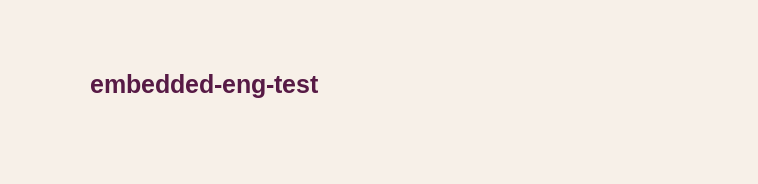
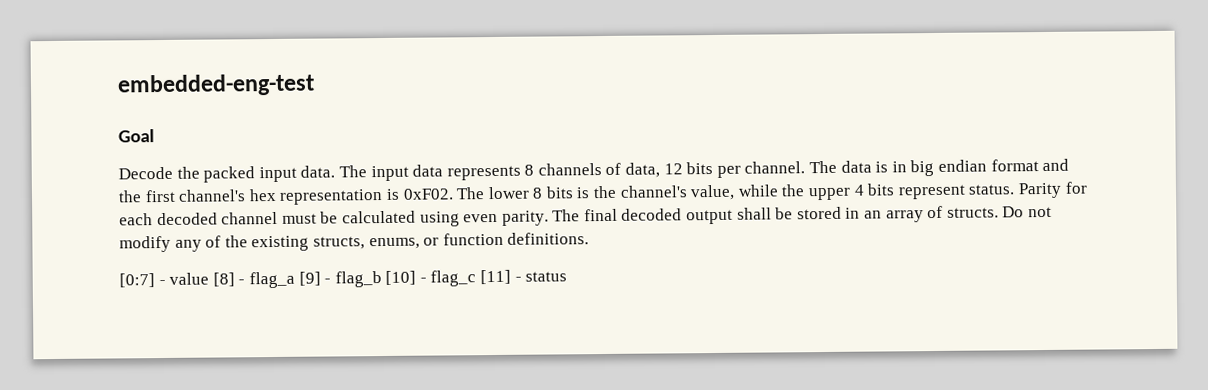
(319, 86) none -> [118,129,155,143] [118,158,1070,183] [118,181,1088,205] [119,205,1052,227] [119,232,590,253] [119,269,568,289] // Goal // Decode the packed input data. The input data represents 8 channels of data, 12 bits per channel. The data is in big endian format and the first channel's hex representation is 0xF02. The lower 8 bits is the channel's value, while the upper 4 bits represent status. Parity for each decoded channel must be calculated using even parity. The final decoded output shall be stored in an array of structs. Do not modify any of the existing structs, enums, or function definitions. // [0:7] - value [8] - flag_a [9] - flag_b [10] - flag_c [11] - status

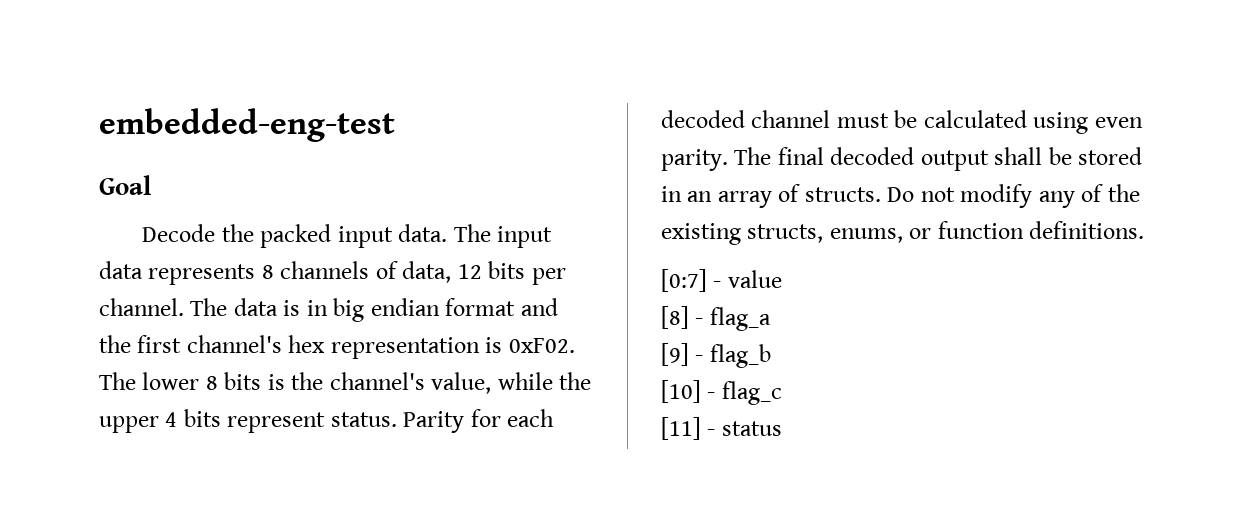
(210, 278) none -> (782, 279) //
(295, 280) none -> (771, 319) //
(382, 279) none -> (771, 356) //
(477, 278) none -> (782, 393) //

